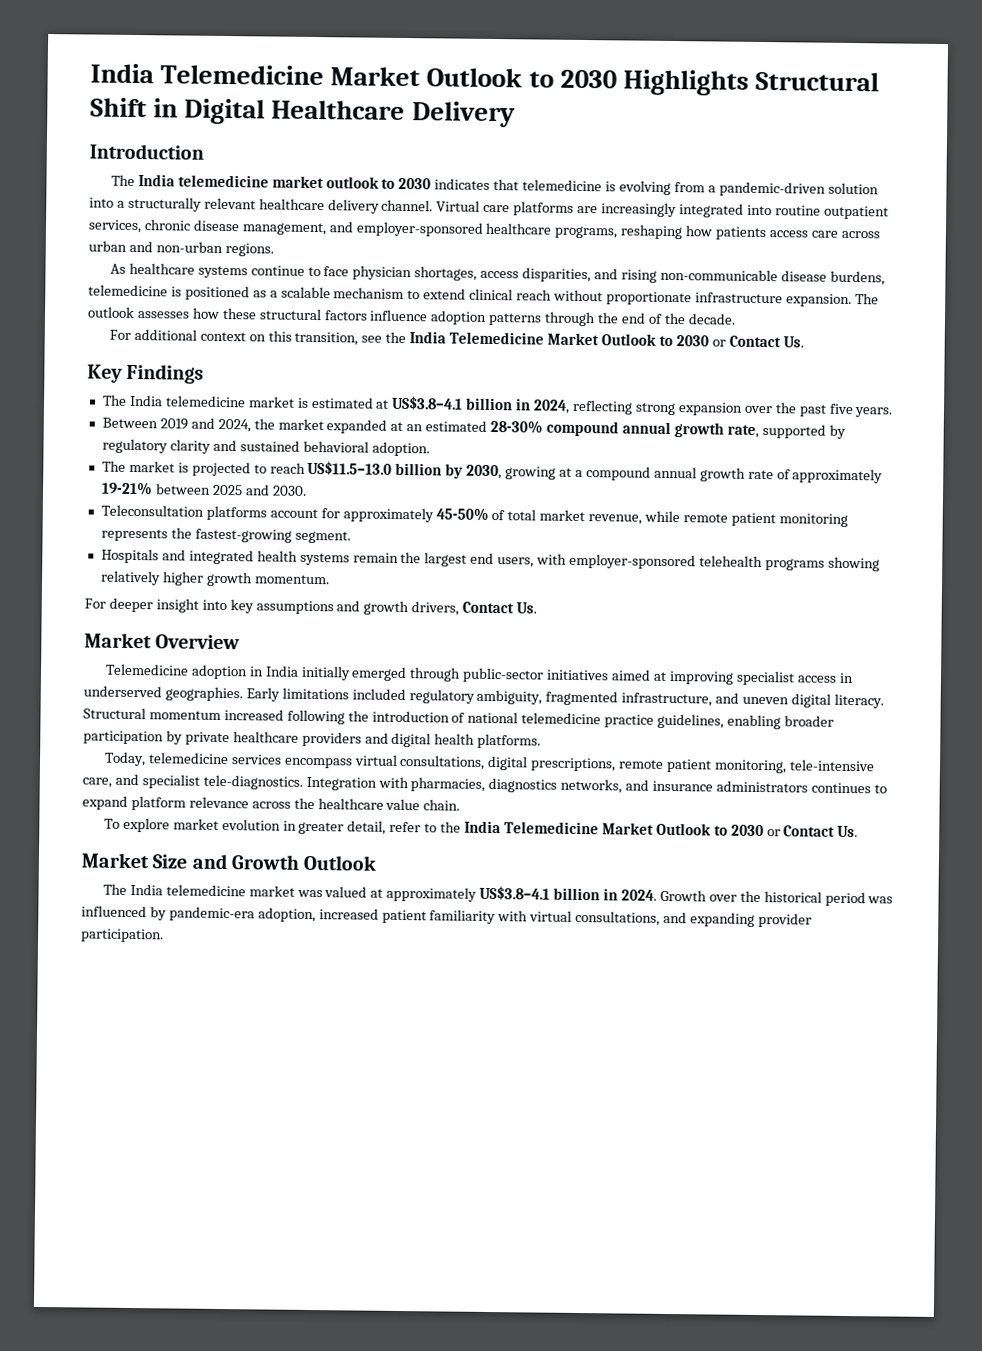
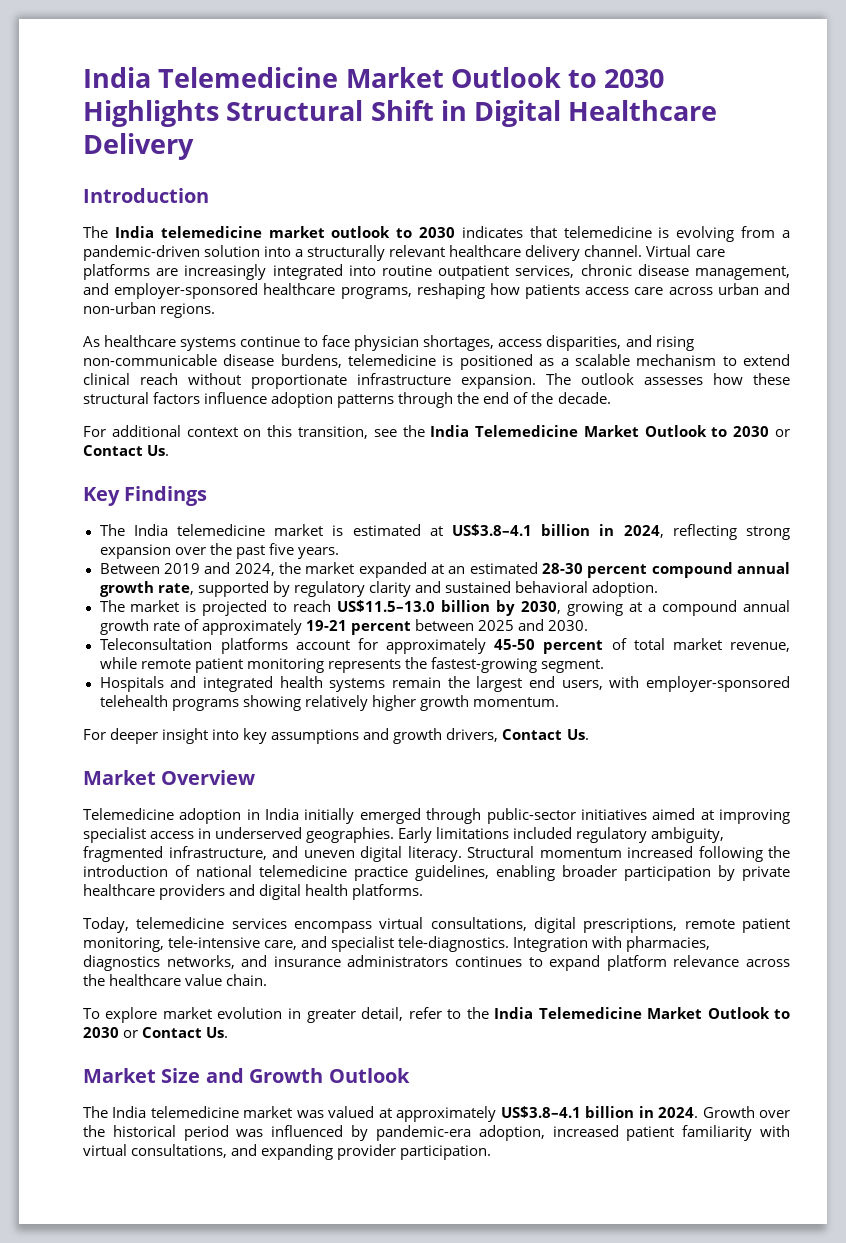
[490,419,544,434] 28-30% -> [541,563,648,578] 28-30 percent
[100,481,153,496] 19-21% -> [305,620,411,635] 19-21 percent
[435,507,489,521] 45-50% -> [494,639,604,654] 45-50 percent

